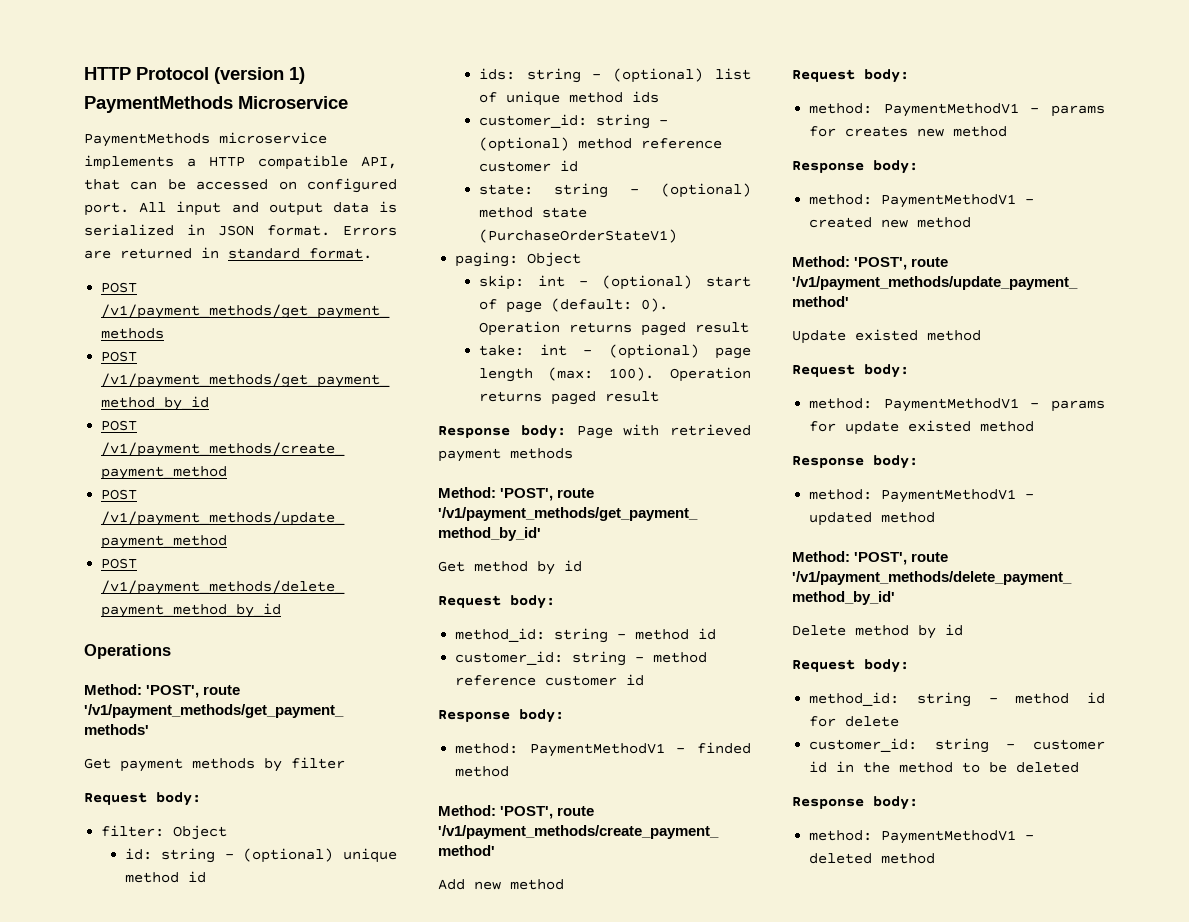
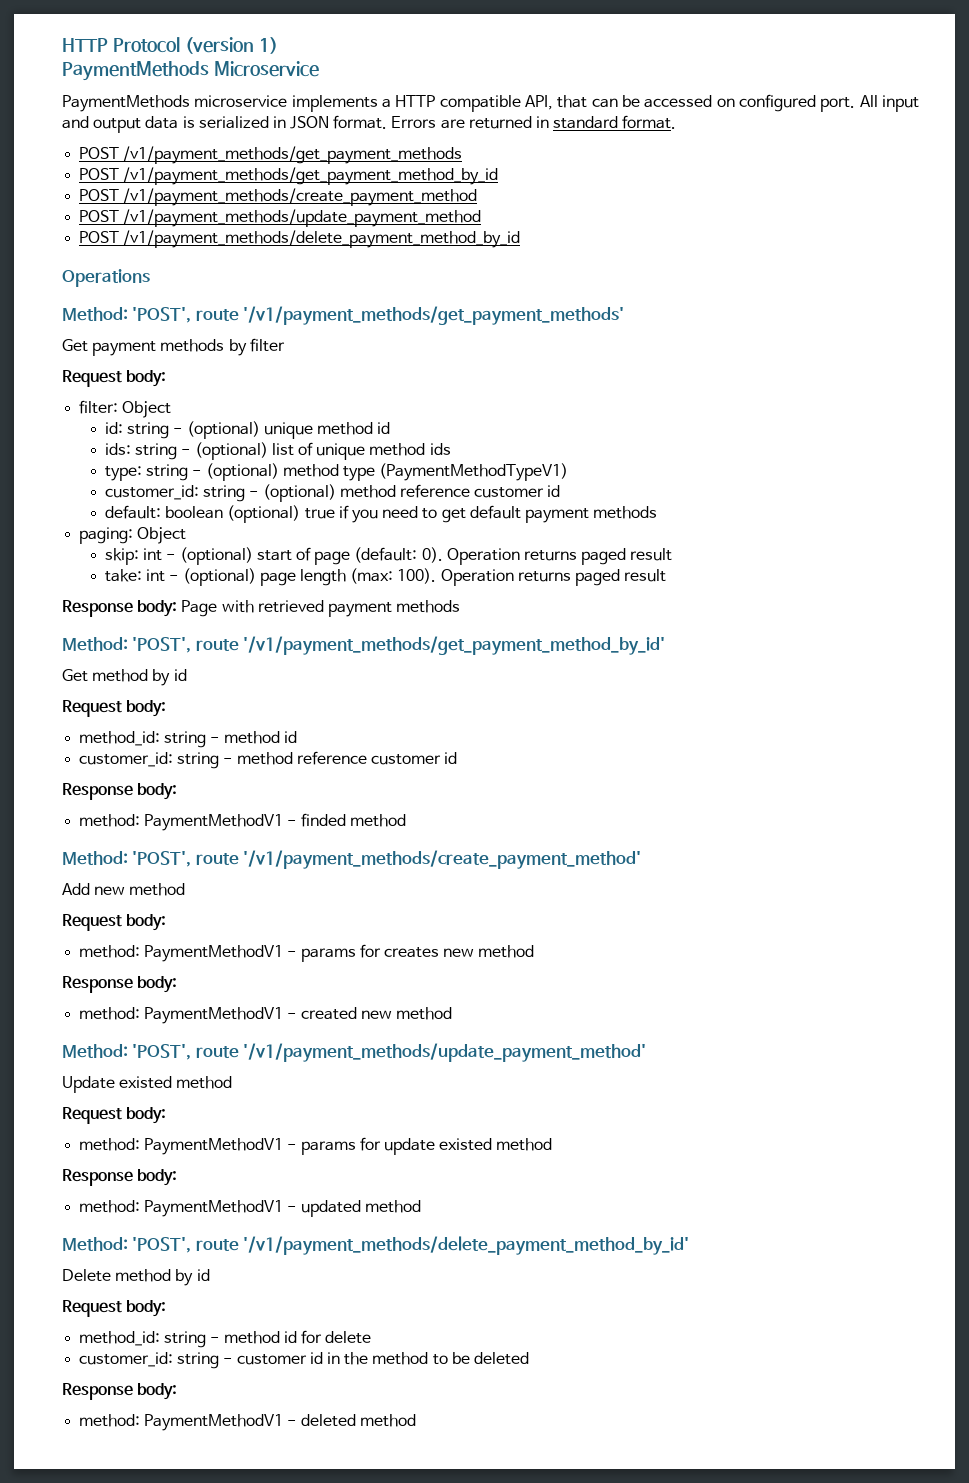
(659, 97) none -> [105,463,569,481] // type: string - (optional) method type (PaymentMethodTypeV1)
[478,183,751,198] [478,207,587,218] [478,229,677,243] state: string - (optional) method state (PurchaseOrderStateV1) -> [105,505,658,523] default: boolean (optional) true if you need to get default payment methods

